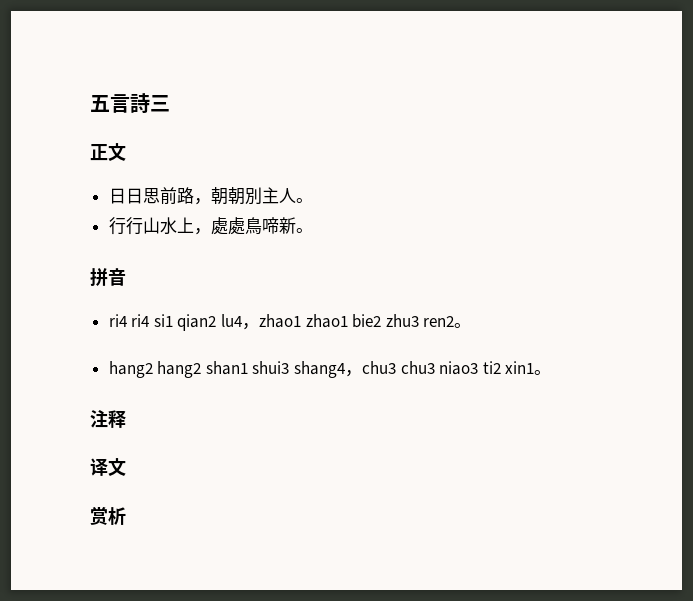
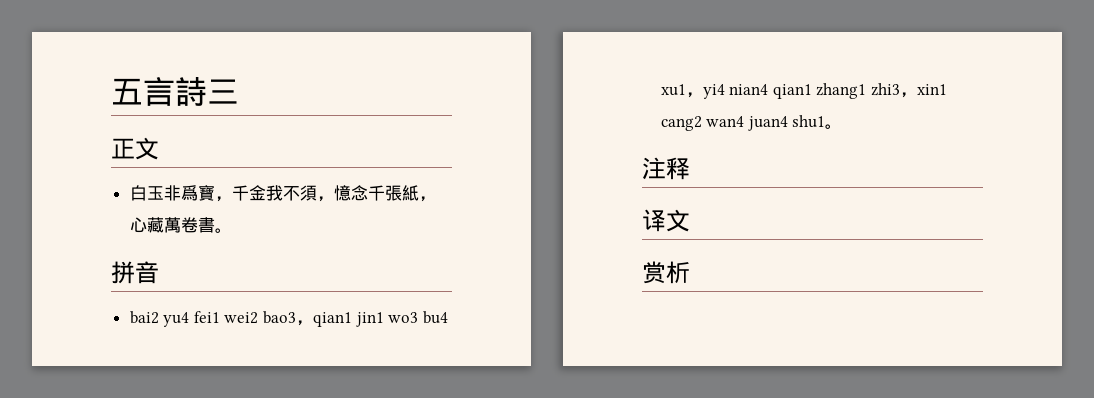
[108,187,313,205] [108,217,313,235] [90,268,126,286] [108,314,472,331] [108,361,535,378] 日日思前路，朝朝別主人。 // 行行山水上，處處鳥啼新。 // 拼音 // ri4 ri4 si1 qian2 lu4，zhao1 zhao1 bie2 zhu3 ren2。 // hang2 hang2 shan1 shui3 shang4，chu3 chu3 niao3 ti2 xin1 -> [129,185,436,202] [129,217,232,233] [111,261,159,284] [129,311,448,327] [660,83,948,99] [660,115,826,131] 白玉非爲寶，千金我不須，憶念千張紙，心藏萬卷書。 // 拼音 // bai2 yu4 fei1 wei2 bao3，qian1 jin1 wo3 bu4 xu1，yi4 nian4 qian1 zhang1 zhi3，xin1 cang2 wan4 juan4 shu1

